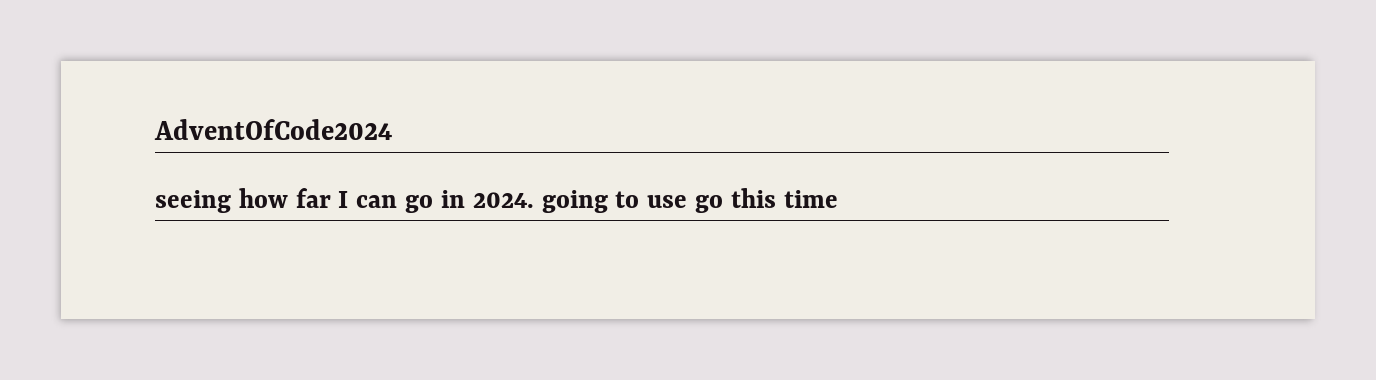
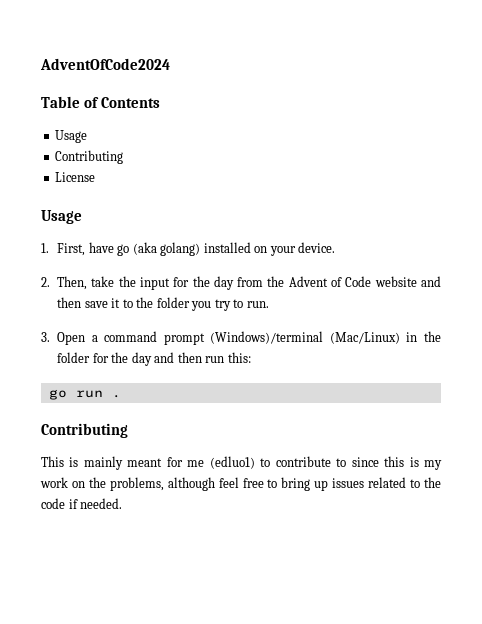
[155,188,838,213] seeing how far I can go in 2024. going to use go this time -> [41,96,160,108] [55,130,88,143] [55,150,124,164] [55,172,96,182] [41,210,82,224] [41,242,336,256] [41,276,442,290] [57,297,269,311] [41,331,442,345] [57,352,251,366] [48,389,121,400] [41,423,128,438] [41,456,442,470] [40,477,441,491] [41,498,123,509] Table of Contents // Usage // Contributing // License // Usage // 1. First, have go (aka golang) installed on your device. // 2. Then, take the input for the day from the Advent of Code website and then save it to the folder you try to run. // 3. Open a command prompt (Windows)/terminal (Mac/Linux) in the folder for the day and then run this: // go run . // Contributing // This is mainly meant for me (edluo1) to contribute to since this is my work on the problems, although feel free to bring up issues related to the code if needed.

